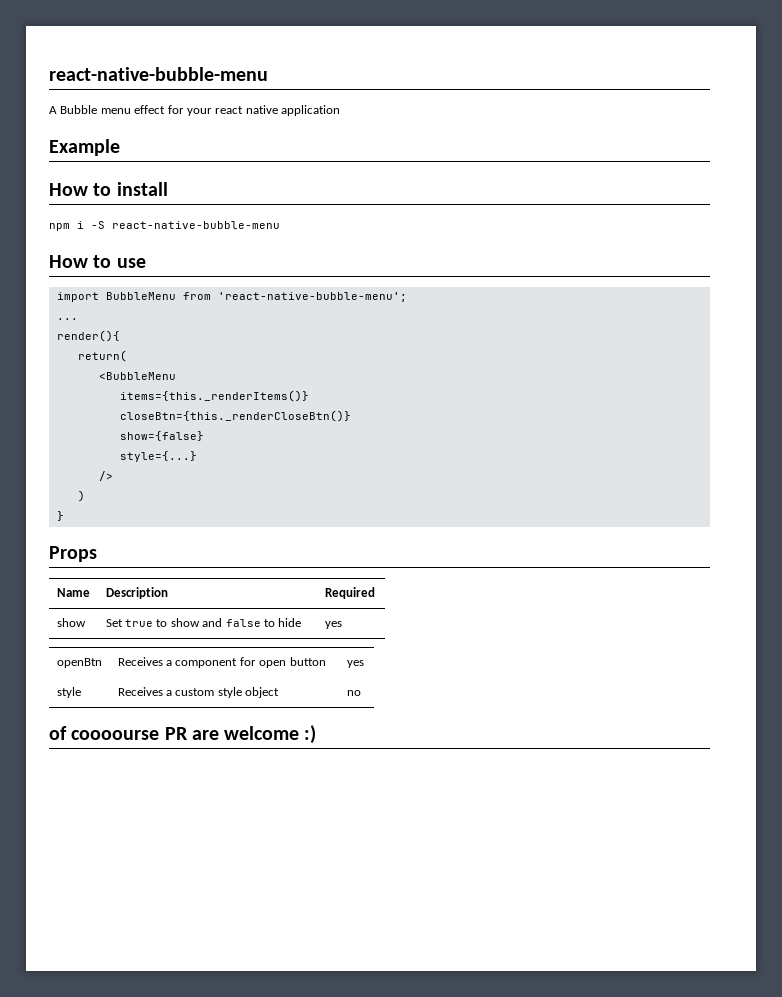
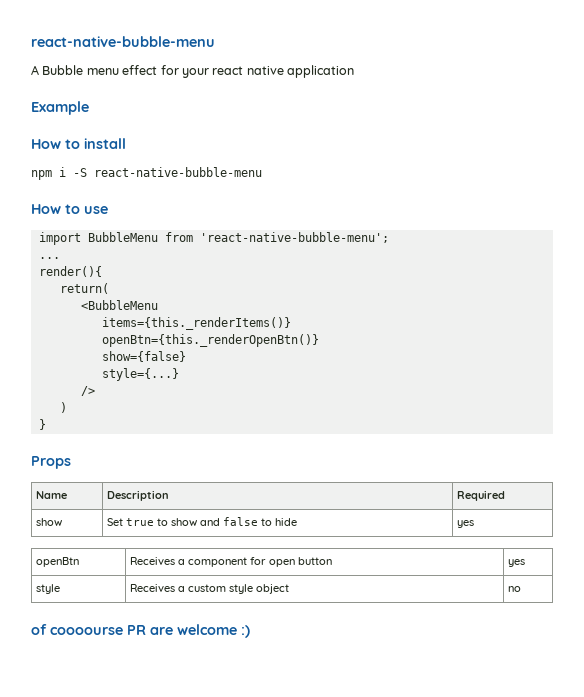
[119,410,351,422] closeBtn={this._renderCloseBtn()} -> [101,334,319,347] openBtn={this._renderOpenBtn()}

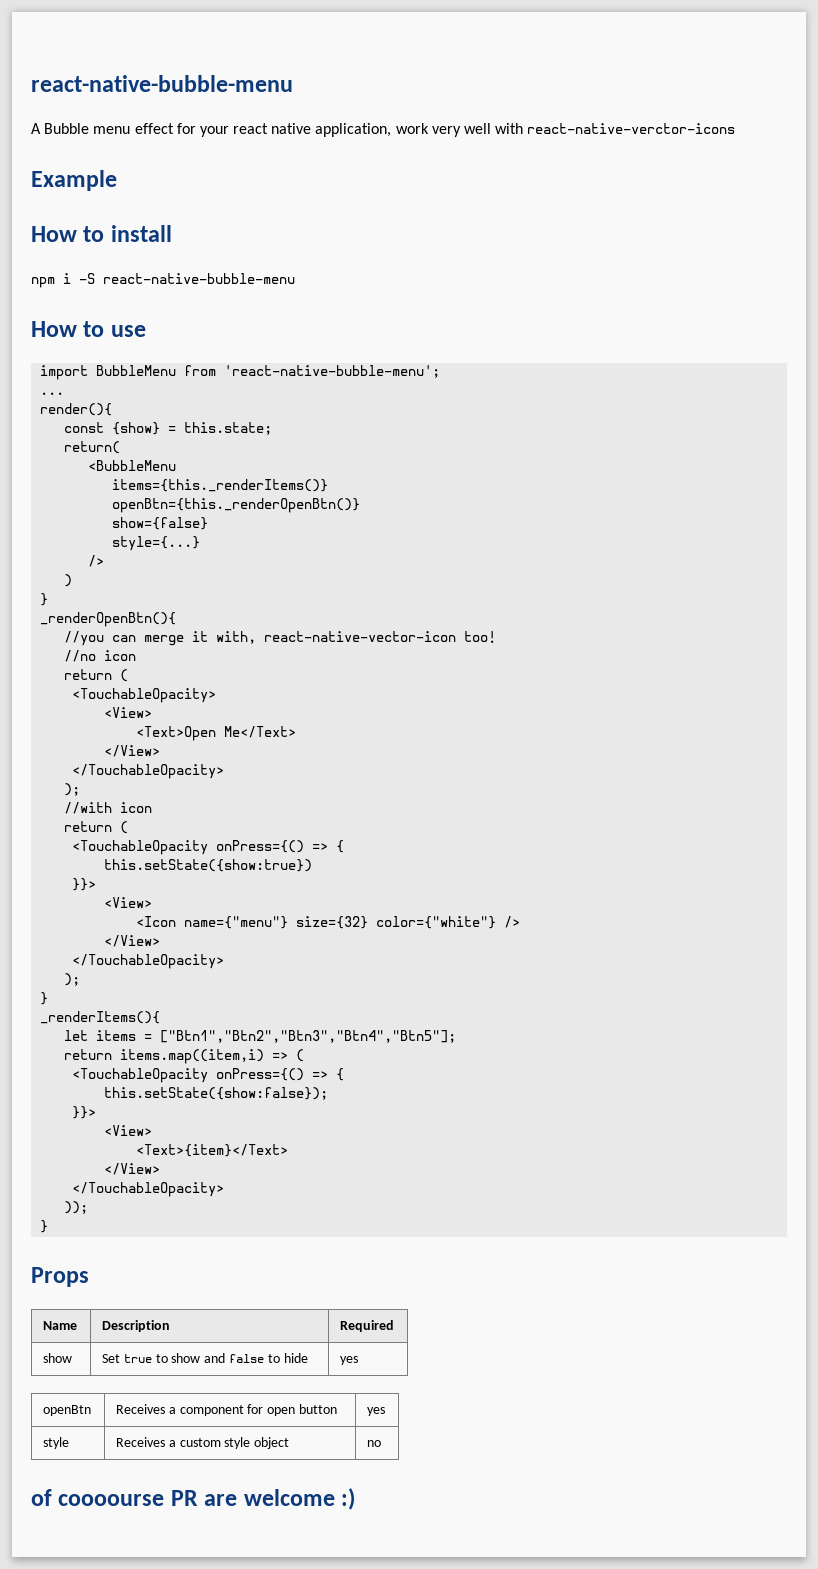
[287,65,354,78] application -> [315,123,736,137] application, work very well with react-native-verctor-icons
(102, 271) none -> [64,422,273,435] // const {show} = this.state;
(46, 424) none -> [40,612,177,627] [64,631,497,646] [64,650,137,662] [64,669,129,682] [72,688,217,703] [104,707,153,718] [136,726,297,741] [104,745,161,757] [72,764,225,779] [64,783,81,796] [64,802,153,814] [64,821,129,834] [72,840,345,855] [104,859,313,872] [72,878,97,891] [104,897,153,908] [136,916,521,929] [104,935,161,947] [72,954,225,969] [64,973,81,986] [40,992,49,1005] [40,1011,161,1024] [64,1030,457,1043] [64,1049,305,1064] [72,1068,345,1083] [104,1087,329,1100] [72,1106,97,1119] [104,1125,153,1136] [136,1144,289,1157] [104,1163,161,1175] [72,1182,225,1197] [64,1201,89,1214] [40,1220,49,1233] // _renderOpenBtn(){ // //you can merge it with, react-native-vector-icon too! // //no icon // return ( // <TouchableOpacity> // <View> // <Text>Open Me</Text> // </View> // </TouchableOpacity> // ); // //with icon // return ( // <TouchableOpacity onPress={() => { // this.setState({show:true}) // }}> // <View> // <Icon name={"menu"} size={32} color={"white"} /> // </View> // </TouchableOpacity> // ); // } // _renderItems(){ // let items = ["Btn1","Btn2","Btn3","Btn4","Btn5"]; // return items.map((item,i) => ( // <TouchableOpacity onPress={() => { // this.setState({show:false}); // }}> // <View> // <Text>{item}</Text> // </View> // </TouchableOpacity> // )); // }

